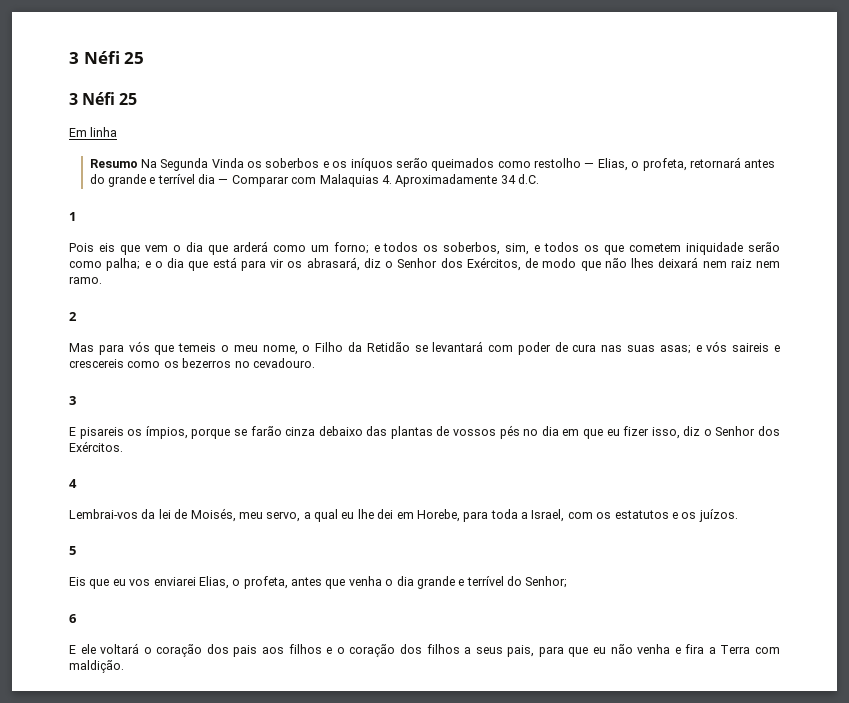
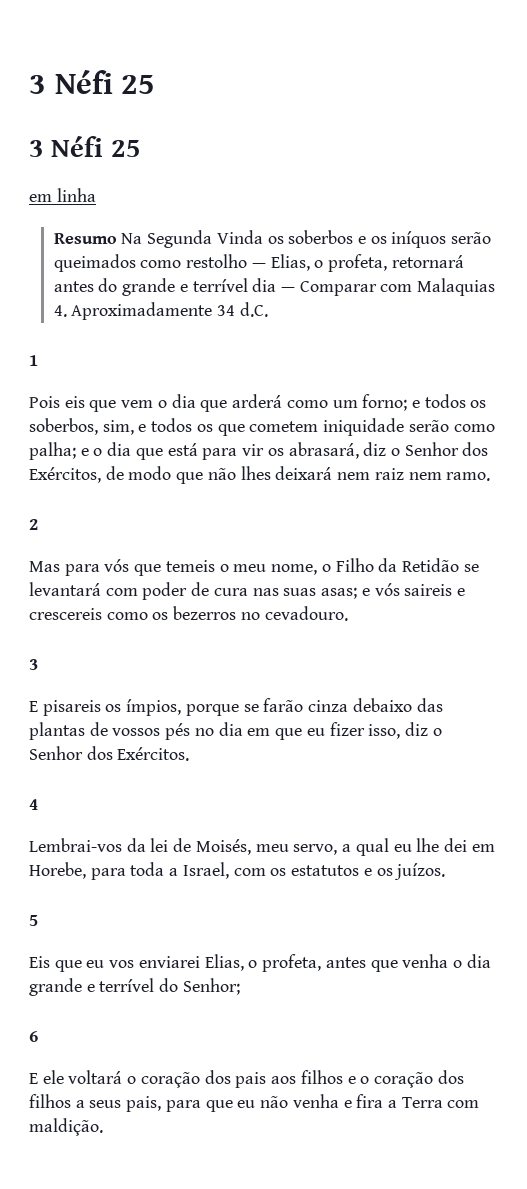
[69,128,87,137] Em -> [29,194,52,202] em

